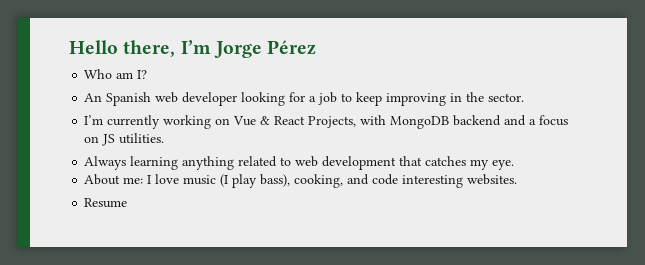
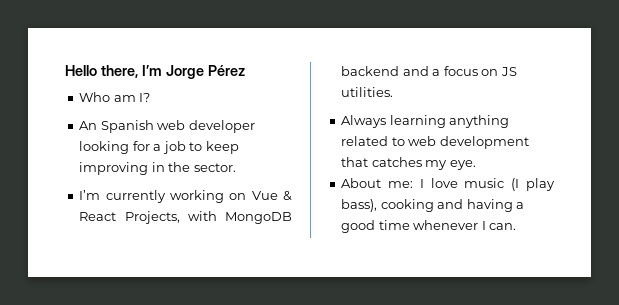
[294,174,518,188] [84,198,128,208] cooking, and code interesting websites. // Resume -> [380,199,525,212] [341,220,517,233] cooking and having a good time whenever I can.

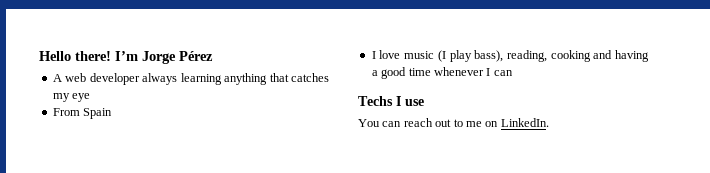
[100,65,138,78] there, -> [75,51,111,61] there!
[79,92,151,102] [79,120,255,133] [79,141,239,154] [79,162,236,175] [79,190,292,203] [79,211,292,224] [341,66,517,76] [341,87,394,97] [341,115,510,128] [341,136,529,149] [341,157,476,170] [341,178,414,188] Who am I? // An Spanish web developer looking for a job to keep improving in the sector. // I’m currently working on Vue & React Projects, with MongoDB backend and a focus on JS utilities. // Always learning anything related to web development that catches my eye. // About me: -> [52,73,329,85] [52,93,91,102] [52,108,113,119] A web developer always learning anything that catches my eye // From Spain //
(378, 205) none -> [506,50,547,62] reading,
[489,223,517,230] can. -> [493,70,513,76] [358,96,424,106] [358,118,549,127] can // Techs I use // You can reach out to me on LinkedIn.

